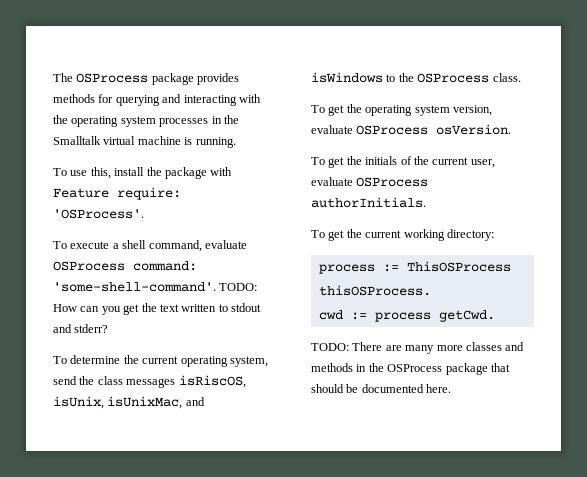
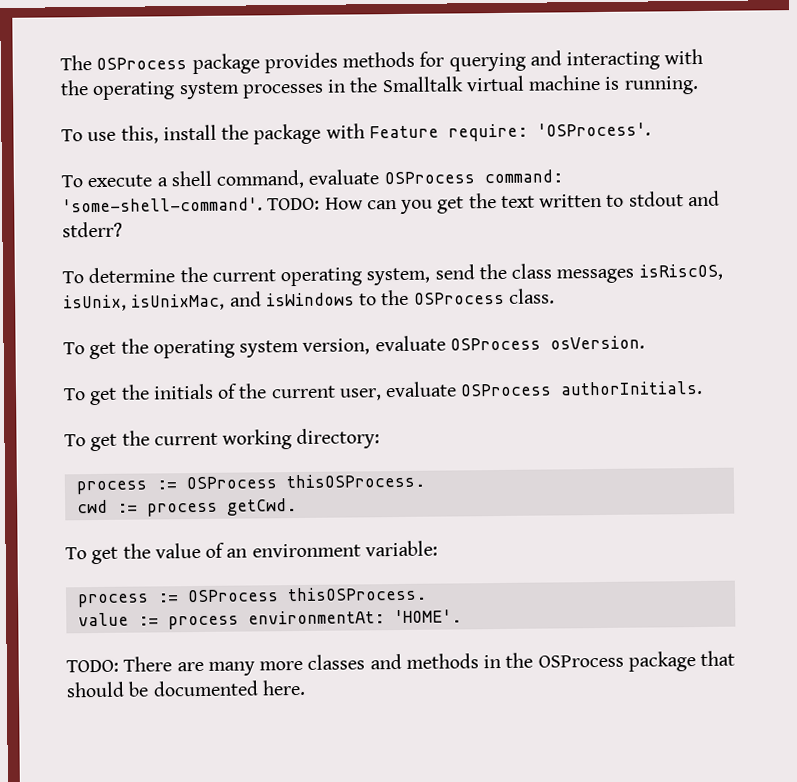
[406,261,511,272] ThisOSProcess -> [185,476,277,490] OSProcess
(495, 316) none -> [65,540,438,565] [77,586,427,608] [77,609,462,630] // To get the value of an environment variable: // process := OSProcess thisOSProcess. // value := process environmentAt: 'HOME'.

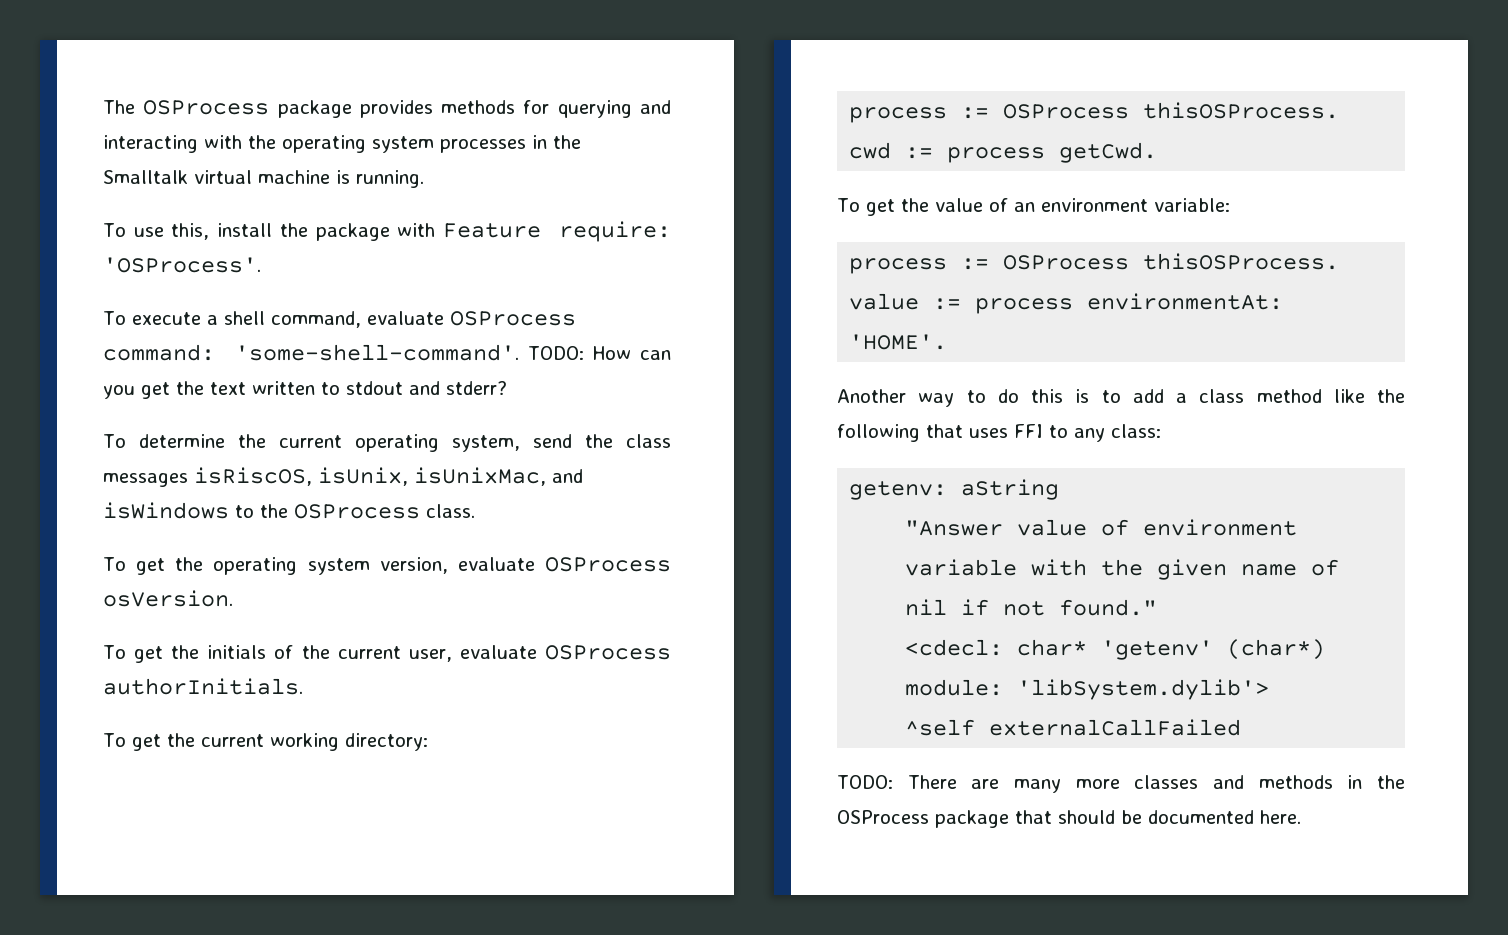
(462, 616) none -> [837,389,1405,407] [837,424,1161,442] [849,479,1060,500] [905,519,1298,536] [905,559,1340,580] [905,599,1158,616] [905,639,1326,660] [905,679,1270,700] [905,719,1242,736] // Another way to do this is to add a class method like the following that uses FFI to any class: // getenv: aString // "Answer value of environment variable with the given name of nil if not found." // <cdecl: char* 'getenv' (char*) module: 'libSystem.dylib'> // ^self externalCallFailed

